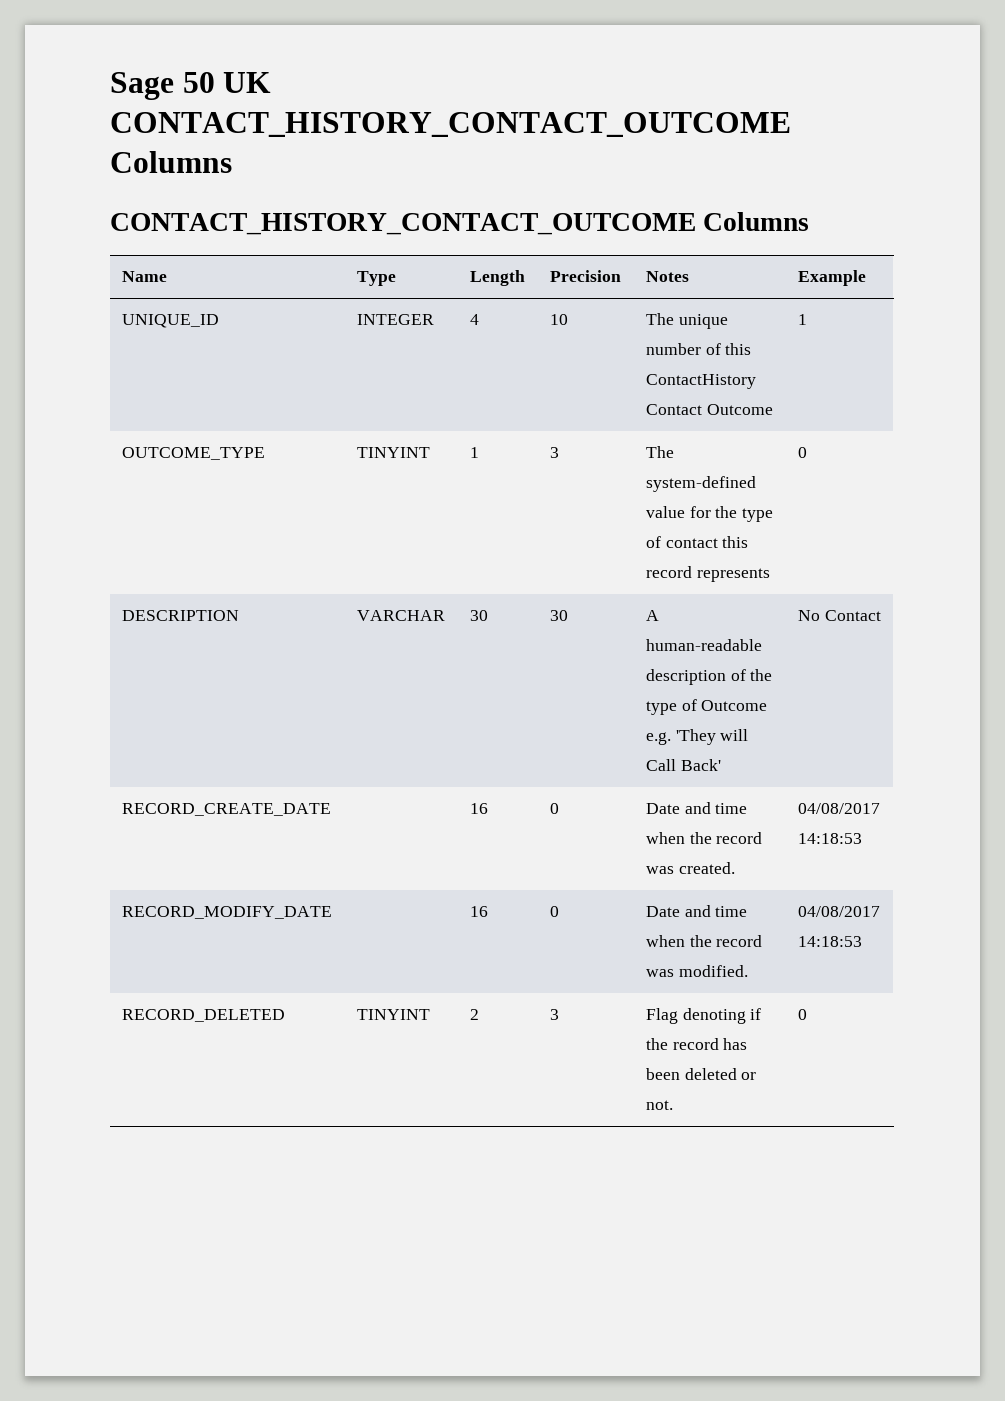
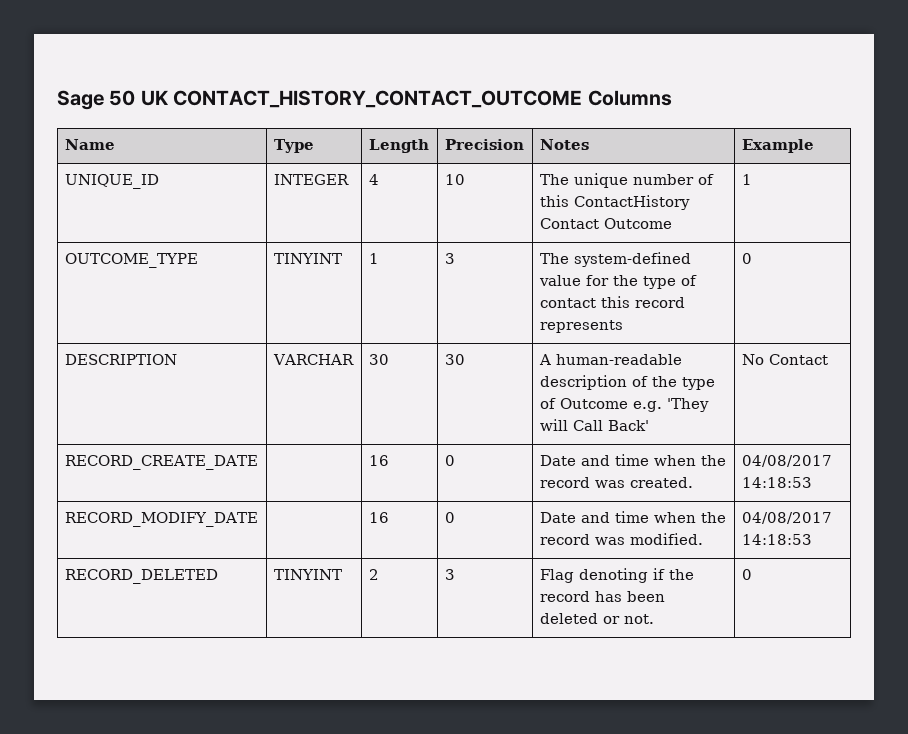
[110,212,810,235] // CONTACT_HISTORY_CONTACT_OUTCOME Columns -> (672, 98) none

